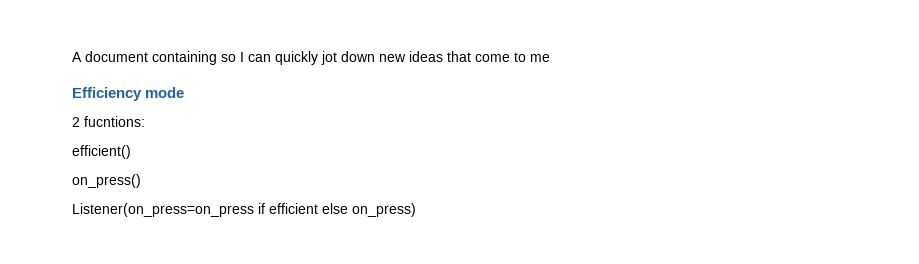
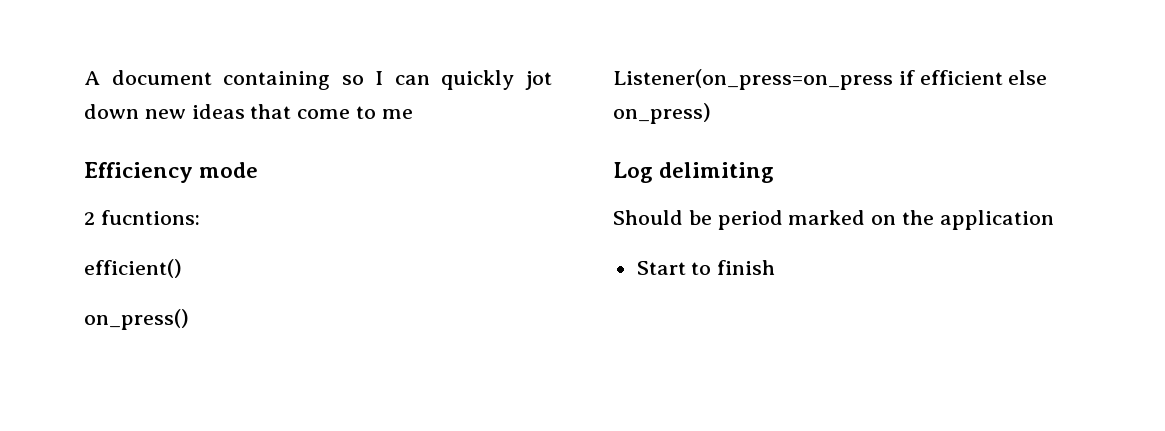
(416, 210) none -> [613,162,775,183] [613,210,1054,230] [636,260,776,275] // Log delimiting // Should be period marked on the application // Start to finish

